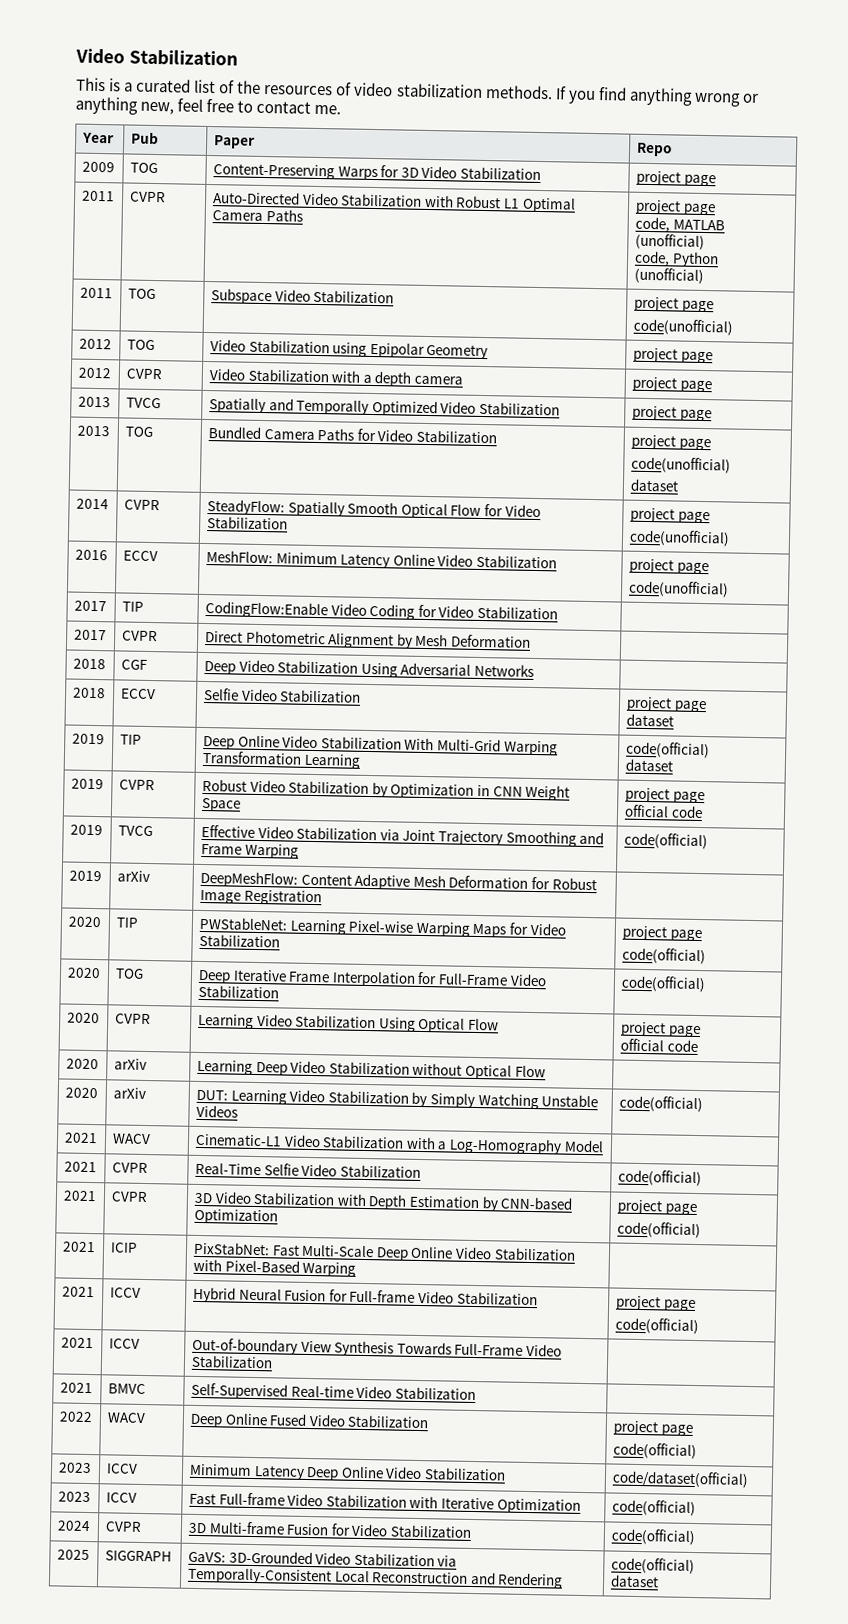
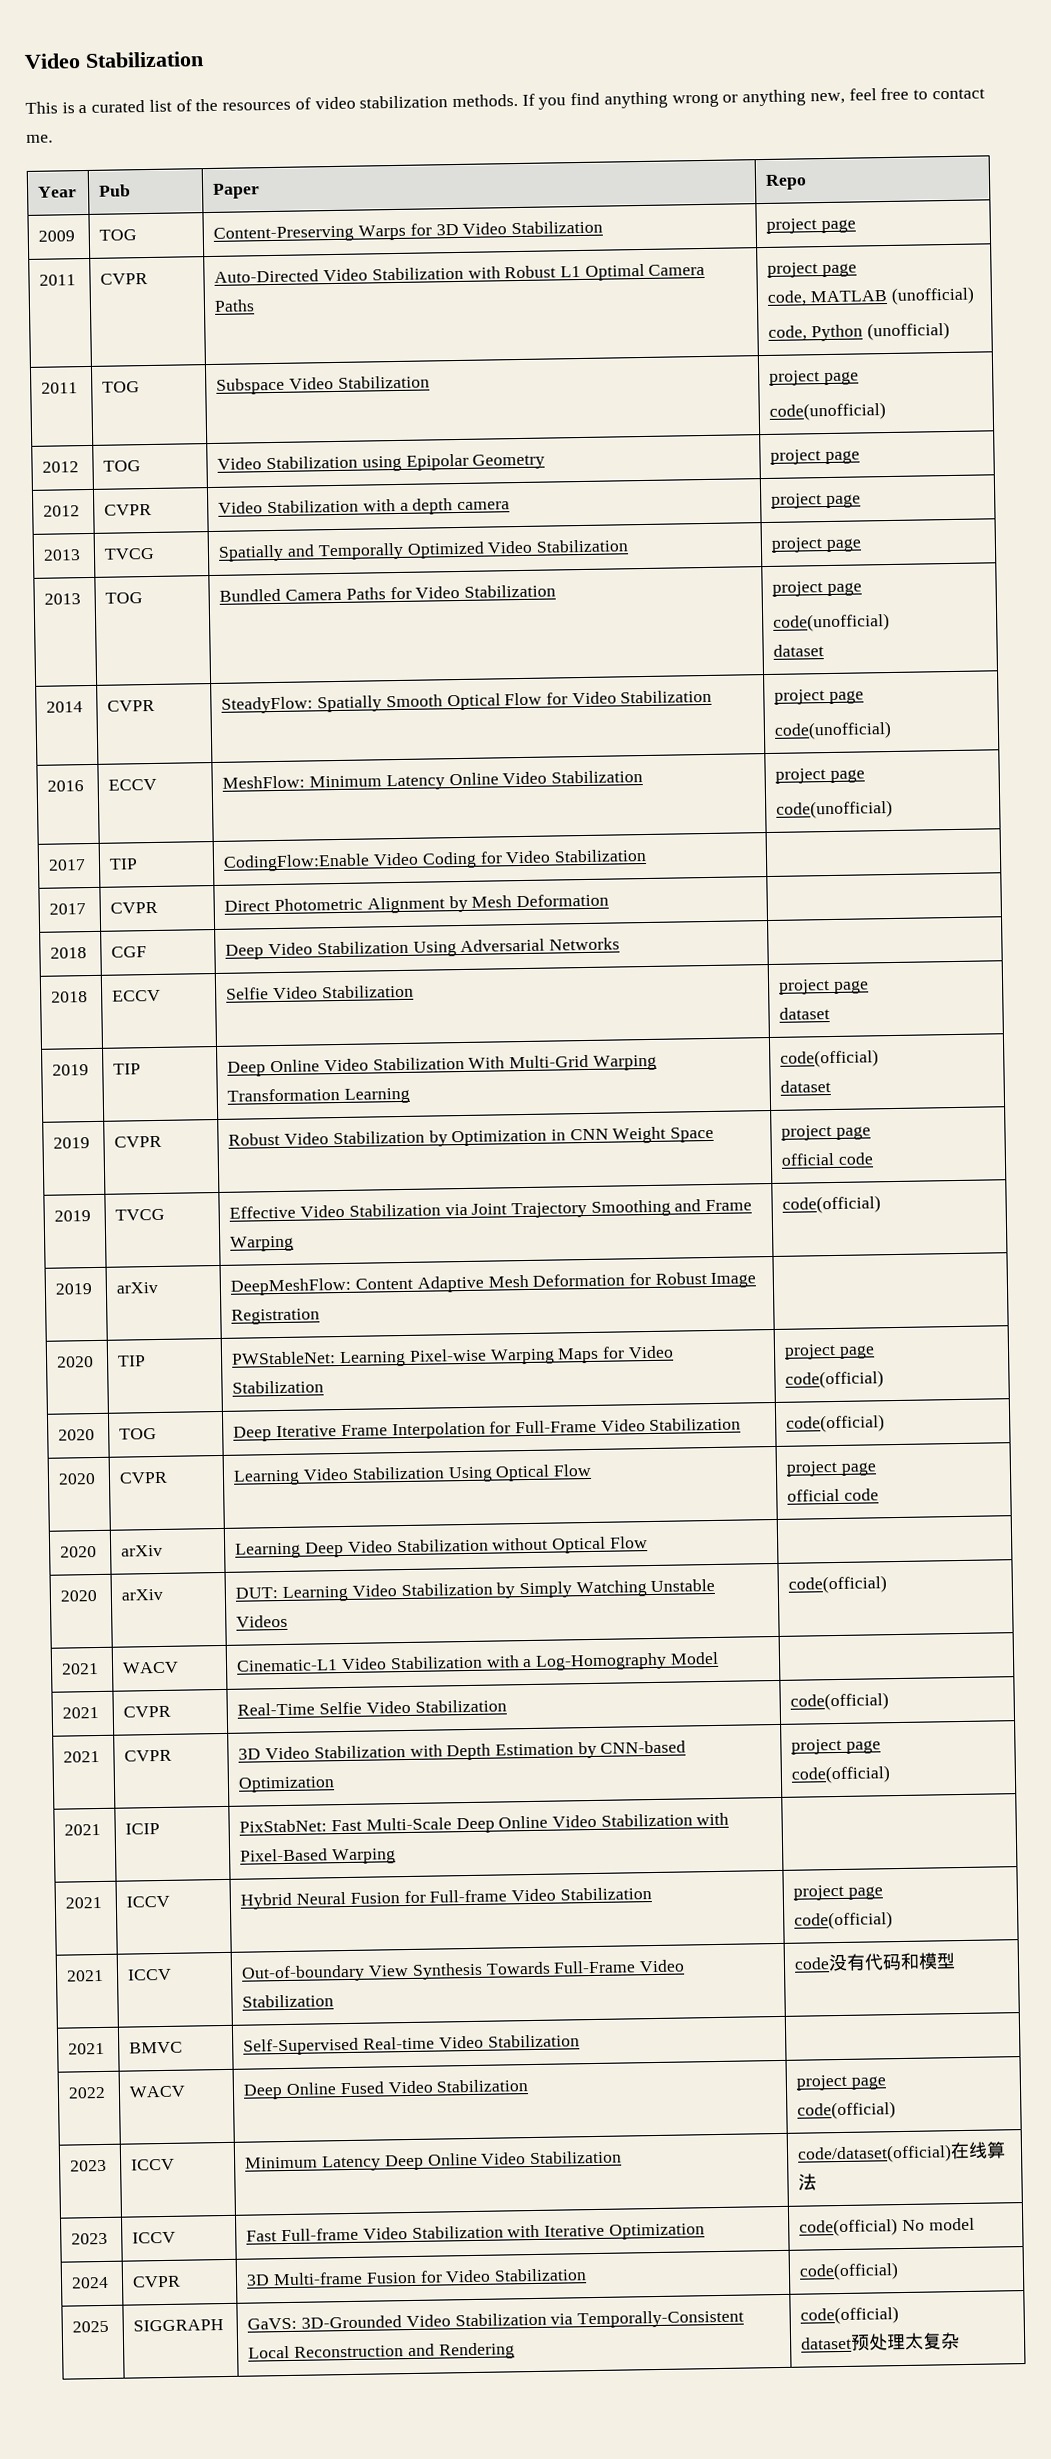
(273, 1361) none -> [794,1952,957,1972] code没有代码和模型
(749, 1479) none -> [950,2141,1007,2160] [798,2173,818,2191] 在线算法
(696, 1508) none -> [902,2217,975,2232] No model
(659, 1581) none -> [850,2332,961,2351] 预处理太复杂

